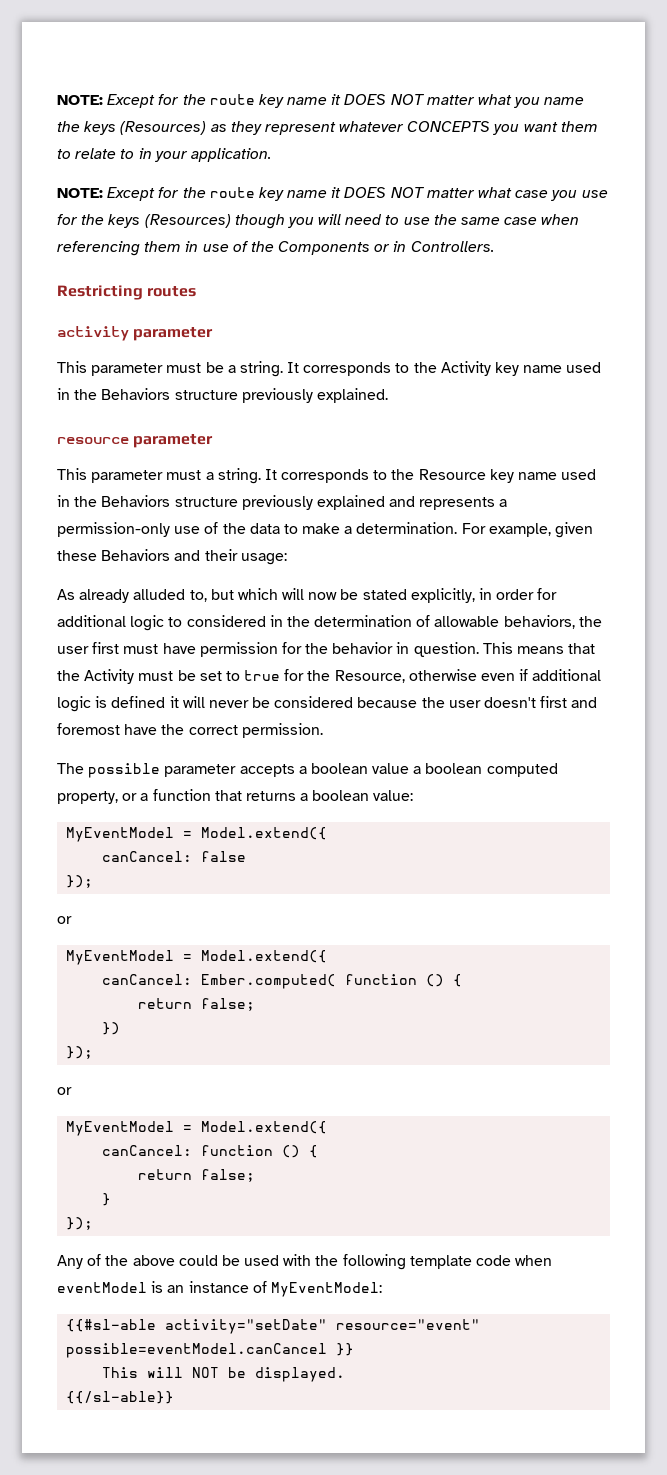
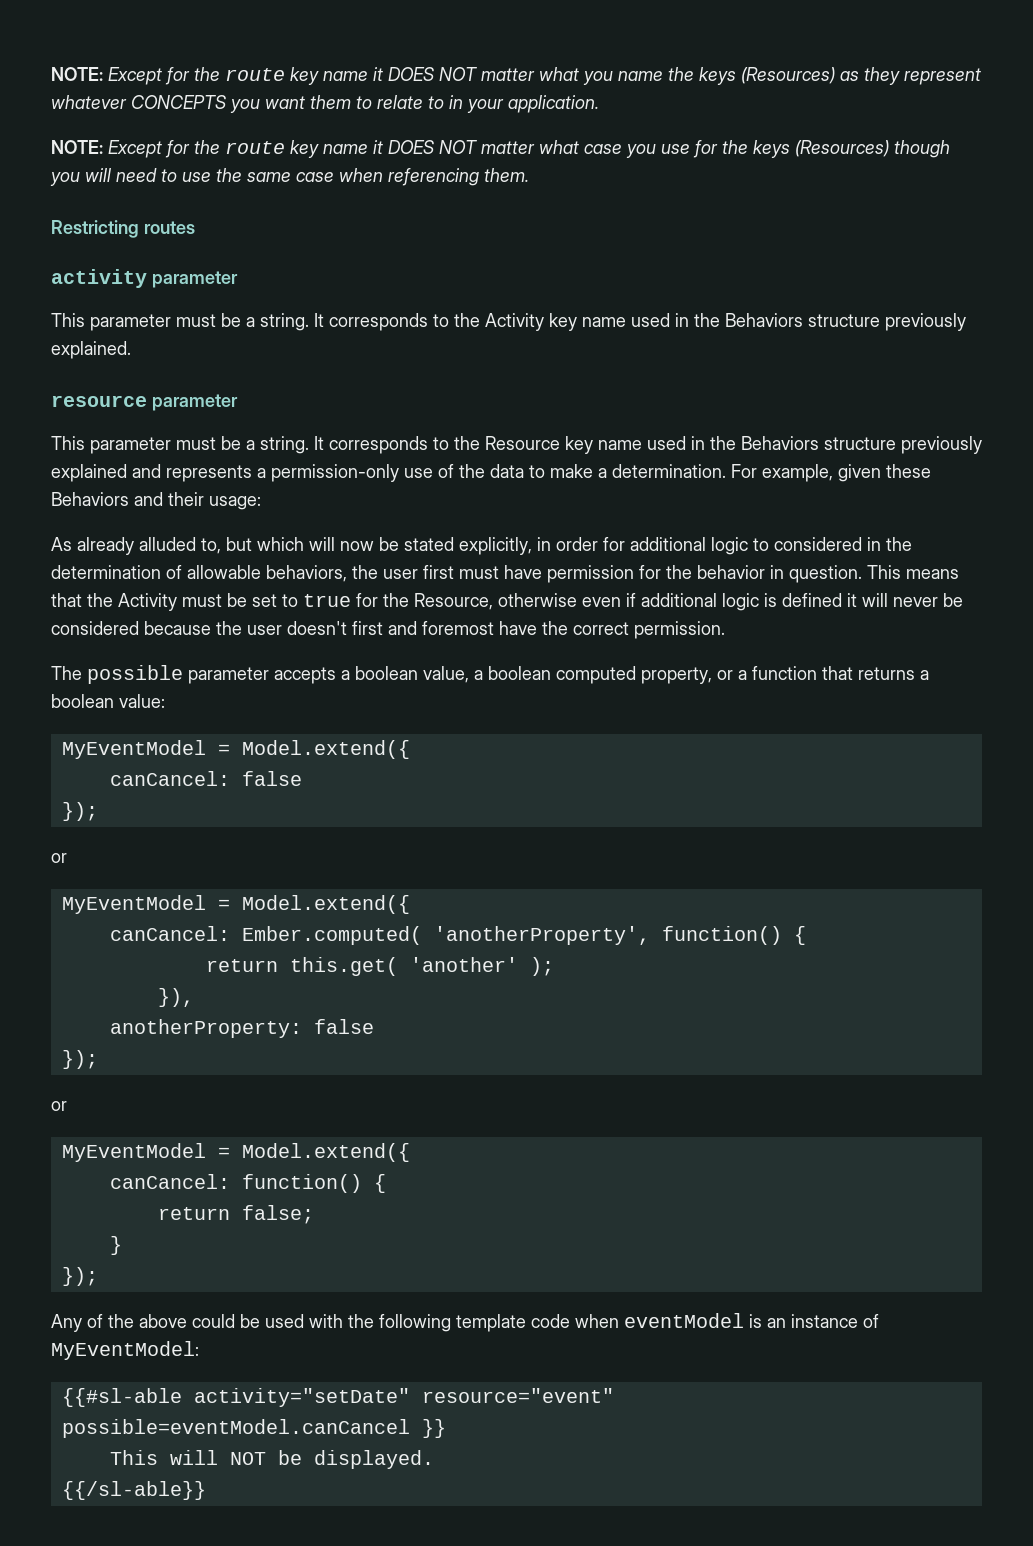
[144,241,494,255] them in use of the Components or in Controllers. -> [484,168,529,182] them.
(202, 475) none -> [221,436,241,450] be
[372,763,410,774] value -> [423,666,469,683] value,
[345,974,463,987] [138,998,256,1011] [102,1022,121,1035] [66,1046,94,1059] [57,1087,72,1095] [66,1121,328,1136] [102,1145,301,1158] function () { // return false; // }) // }); // or // MyEventModel = Model.extend({ // canCancel: function () -> [433,926,806,945] [205,957,554,976] [157,988,194,1007] [109,1019,374,1038] [61,1050,98,1069] [51,1101,67,1111] [61,1143,410,1162] [109,1174,362,1193] 'anotherProperty', function() { // return this.get( 'another' ); // }), // anotherProperty: false // }); // or // MyEventModel = Model.extend({ // canCancel: function()

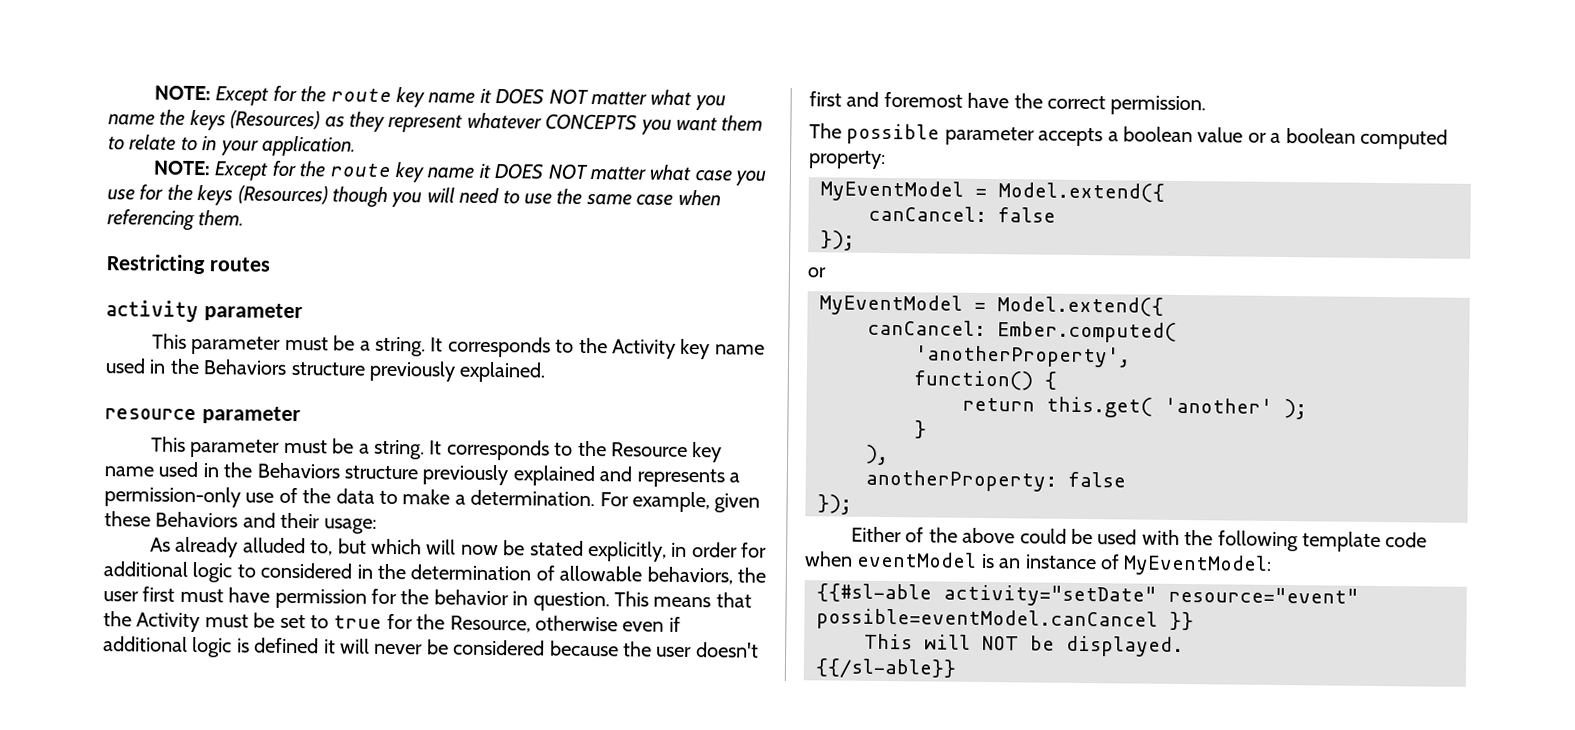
[423,666,469,683] value, -> [1197,127,1267,143] value or
[641,666,929,684] [51,694,165,708] property, or a function that returns a boolean value: -> [808,150,886,169] property:
(422, 935) none -> (1177, 332) //
(650, 935) none -> (1131, 356) //
[157,988,194,1007] }), -> [914,420,927,439] [865,444,889,466] } // ),
[51,1101,67,1111] [61,1143,410,1162] [109,1174,386,1193] [157,1205,314,1224] [109,1236,122,1255] [61,1267,98,1286] [51,1314,82,1332] or // MyEventModel = Model.extend({ // canCancel: function() { // return false; // } // }); // Any -> [851,526,903,543] Either

